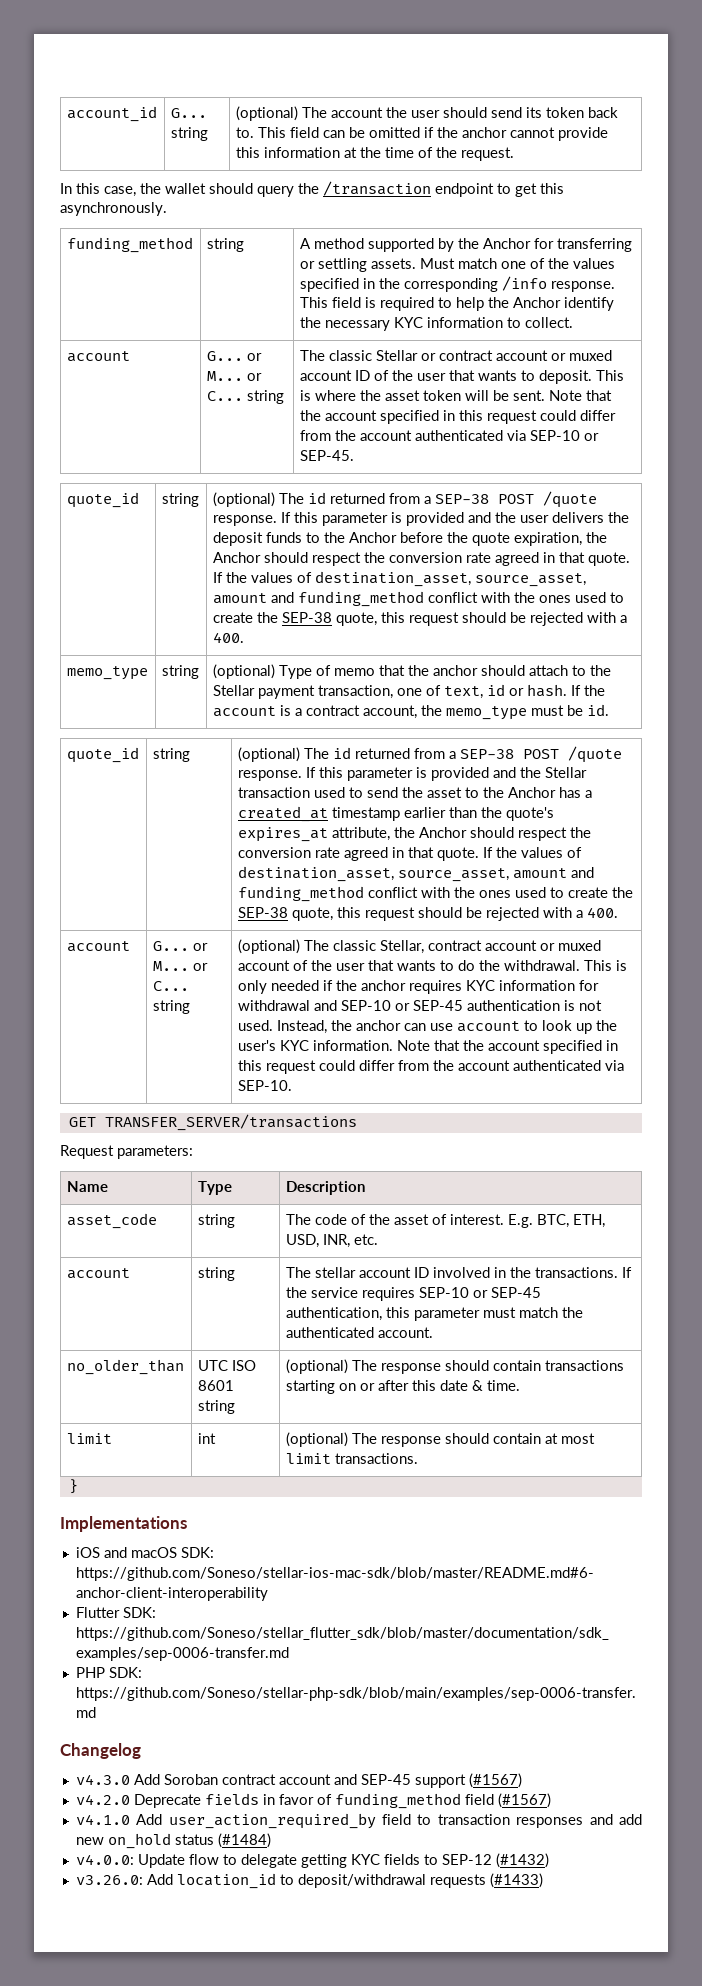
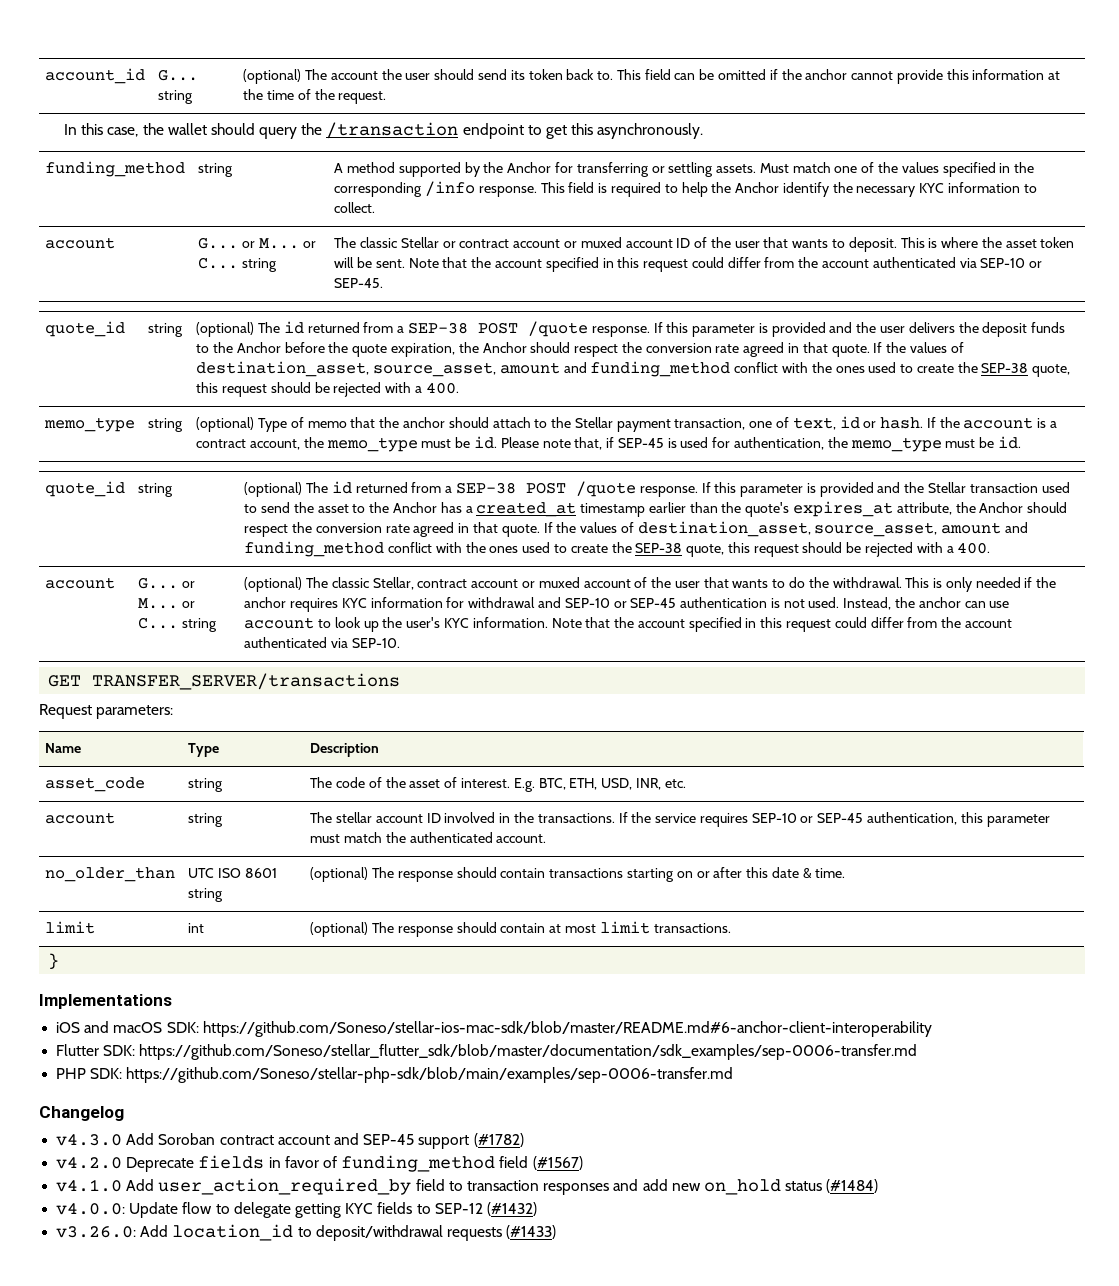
(609, 710) none -> [500,436,1021,452] Please note that, if SEP-45 is used for authentication, the memo_type must be id.
[468,1773,522,1788] (#1567) -> [473,1133,524,1147] (#1782)

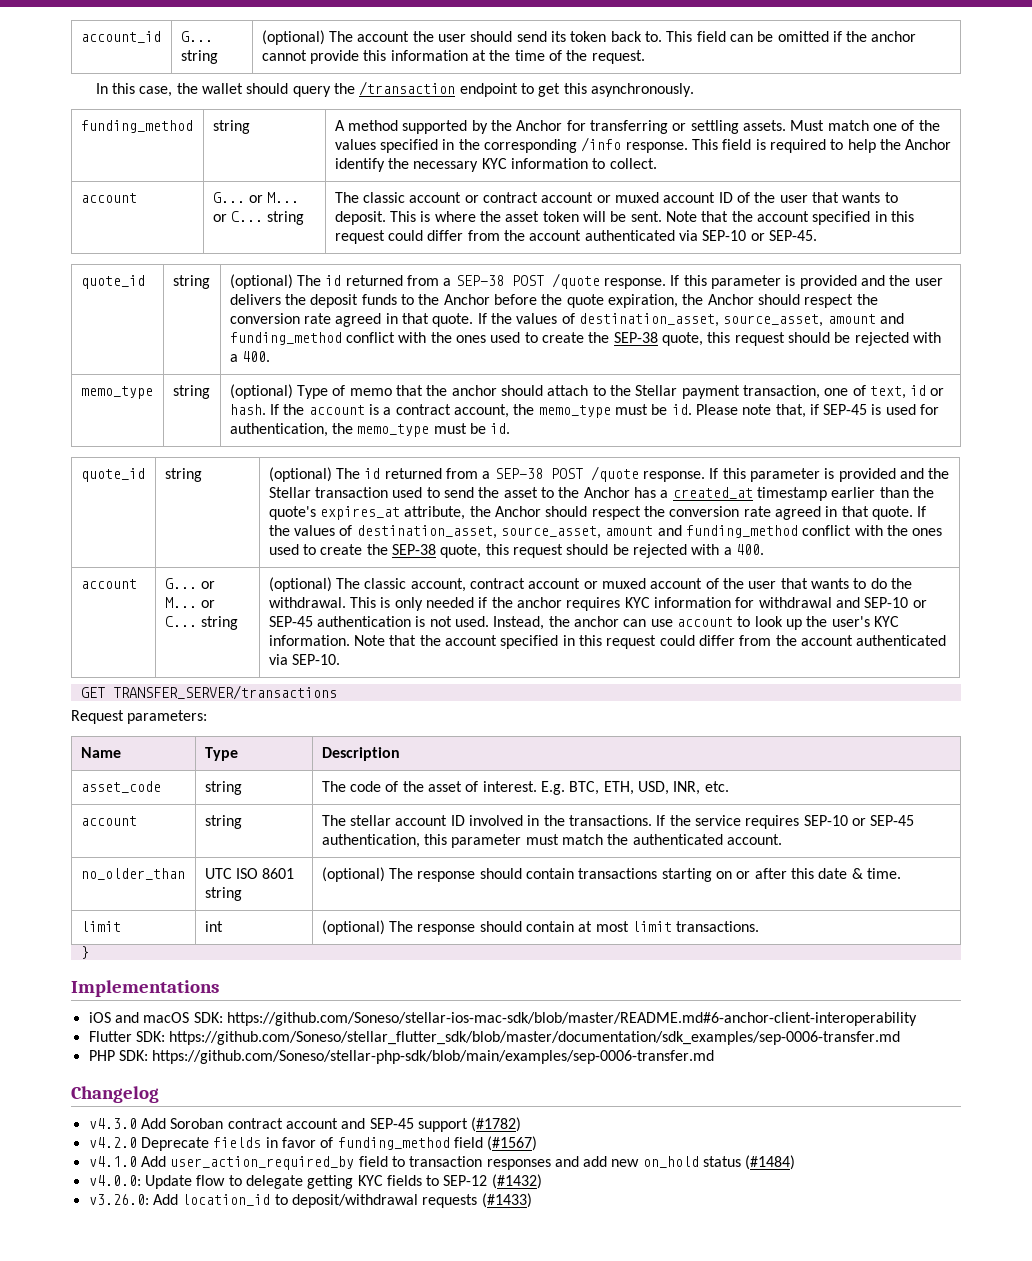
[400,237,439,248] Stellar -> [409,192,462,203] account
[372,577,414,590] Stellar, -> [410,578,466,592] account,

